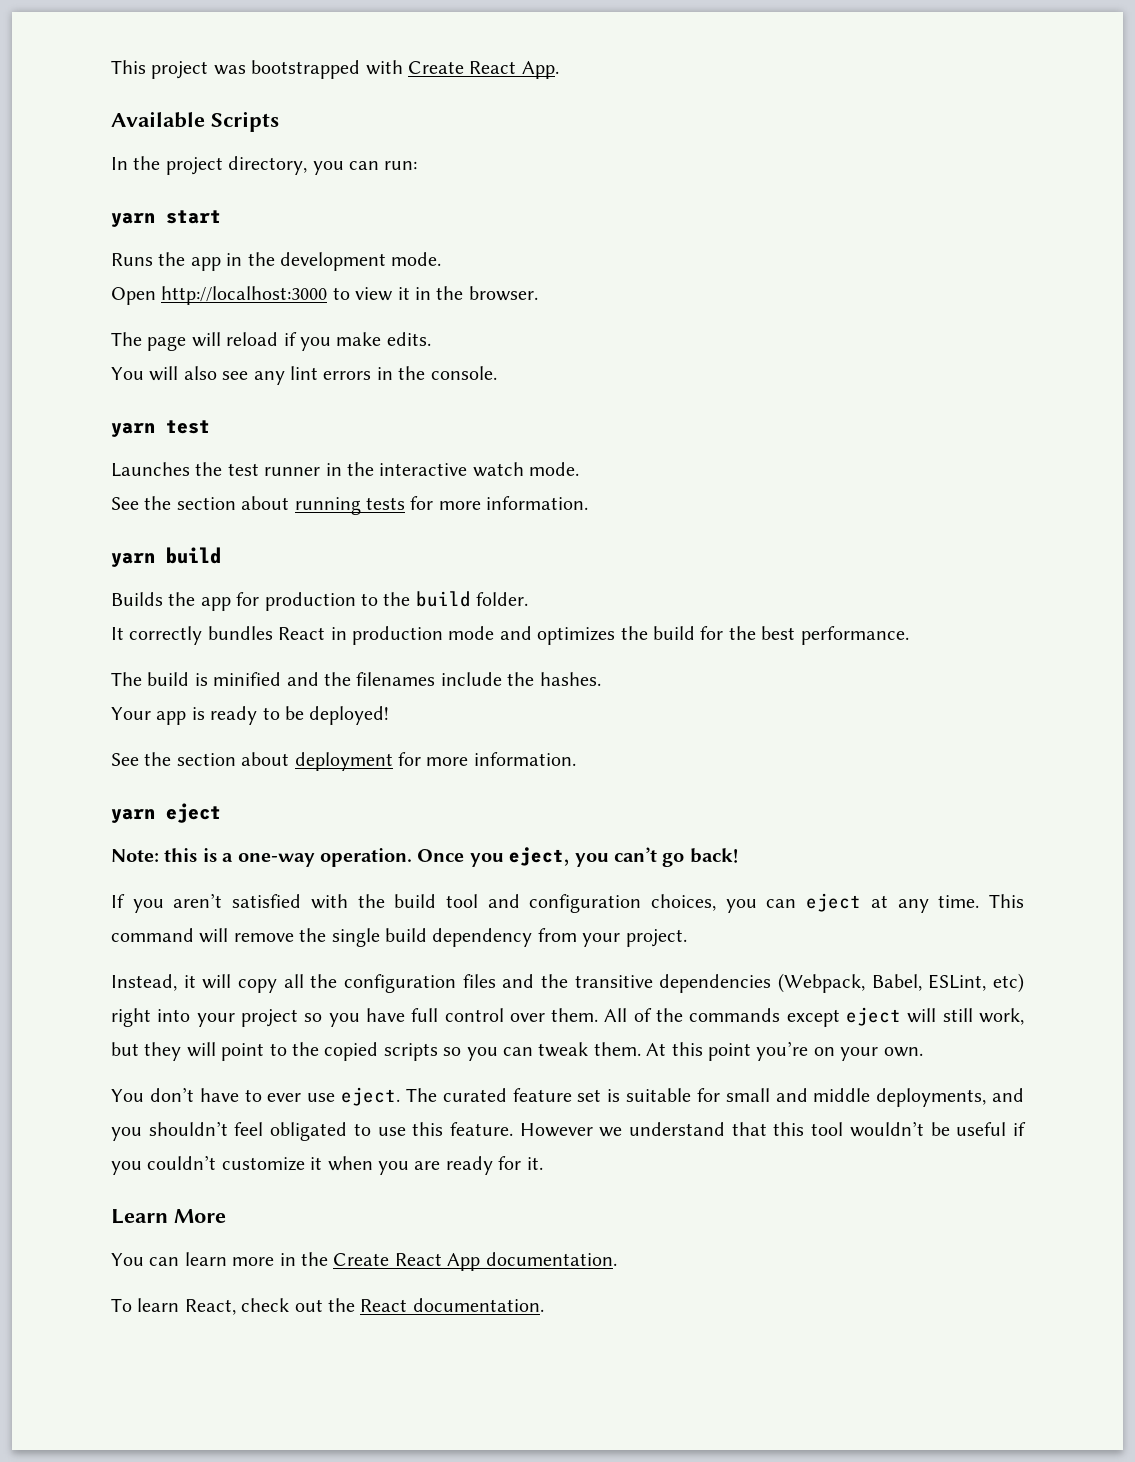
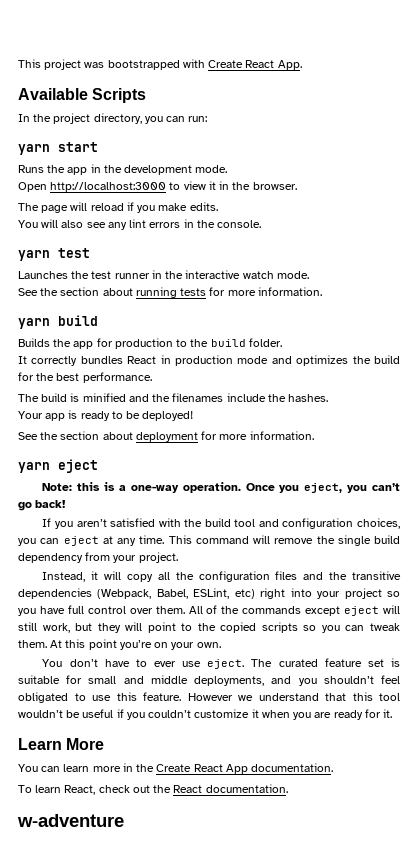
(544, 1305) none -> [17,814,124,827] // w-adventure

